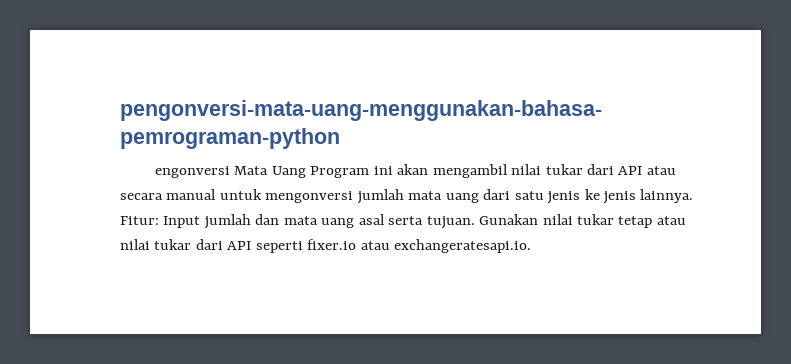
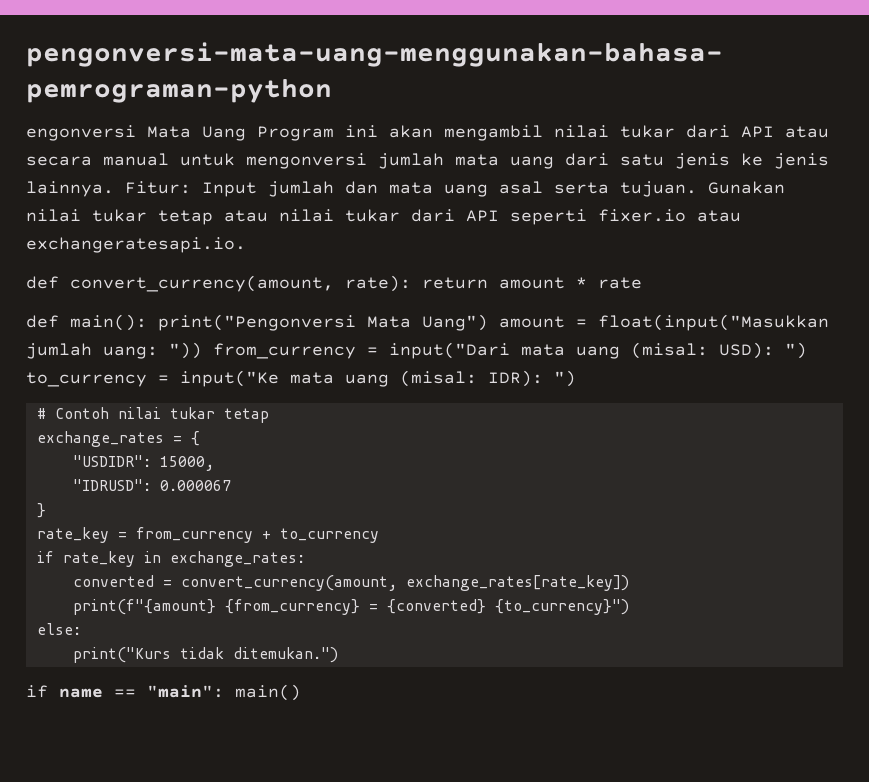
(532, 246) none -> [26,275,642,292] [26,314,829,331] [26,342,807,359] [26,370,576,387] [36,407,269,423] [36,431,200,447] [72,455,214,471] [72,479,231,491] [36,503,46,518] [36,527,379,543] [36,551,305,567] [72,575,629,591] [72,599,629,615] [36,623,81,635] [72,647,338,663] [26,684,301,701] // def convert_currency(amount, rate): return amount * rate // def main(): print("Pengonversi Mata Uang") amount = float(input("Masukkan jumlah uang: ")) from_currency = input("Dari mata uang (misal: USD): ") to_currency = input("Ke mata uang (misal: IDR): ") // # Contoh nilai tukar tetap // exchange_rates = { // "USDIDR": 15000, // "IDRUSD": 0.000067 // } // rate_key = from_currency + to_currency // if rate_key in exchange_rates: // converted = convert_currency(amount, exchange_rates[rate_key]) // print(f"{amount} {from_currency} = {converted} {to_currency}") // else: // print("Kurs tidak ditemukan.") // if name == "main": main()

